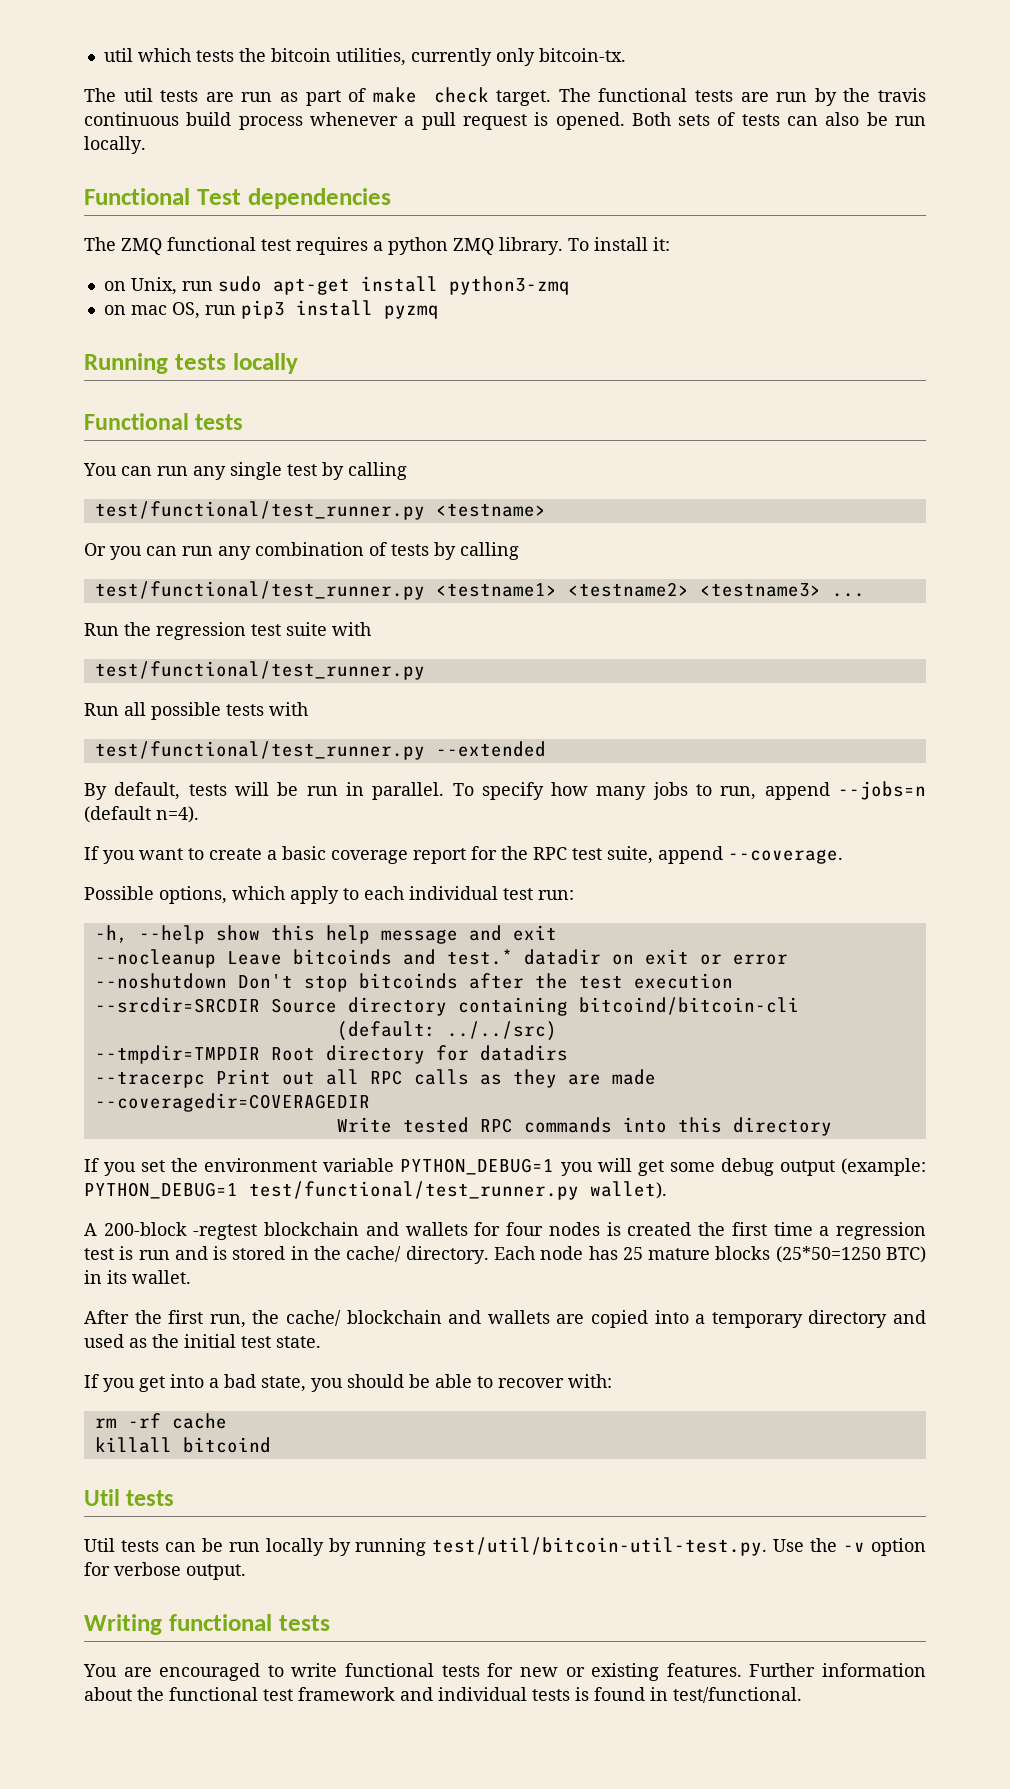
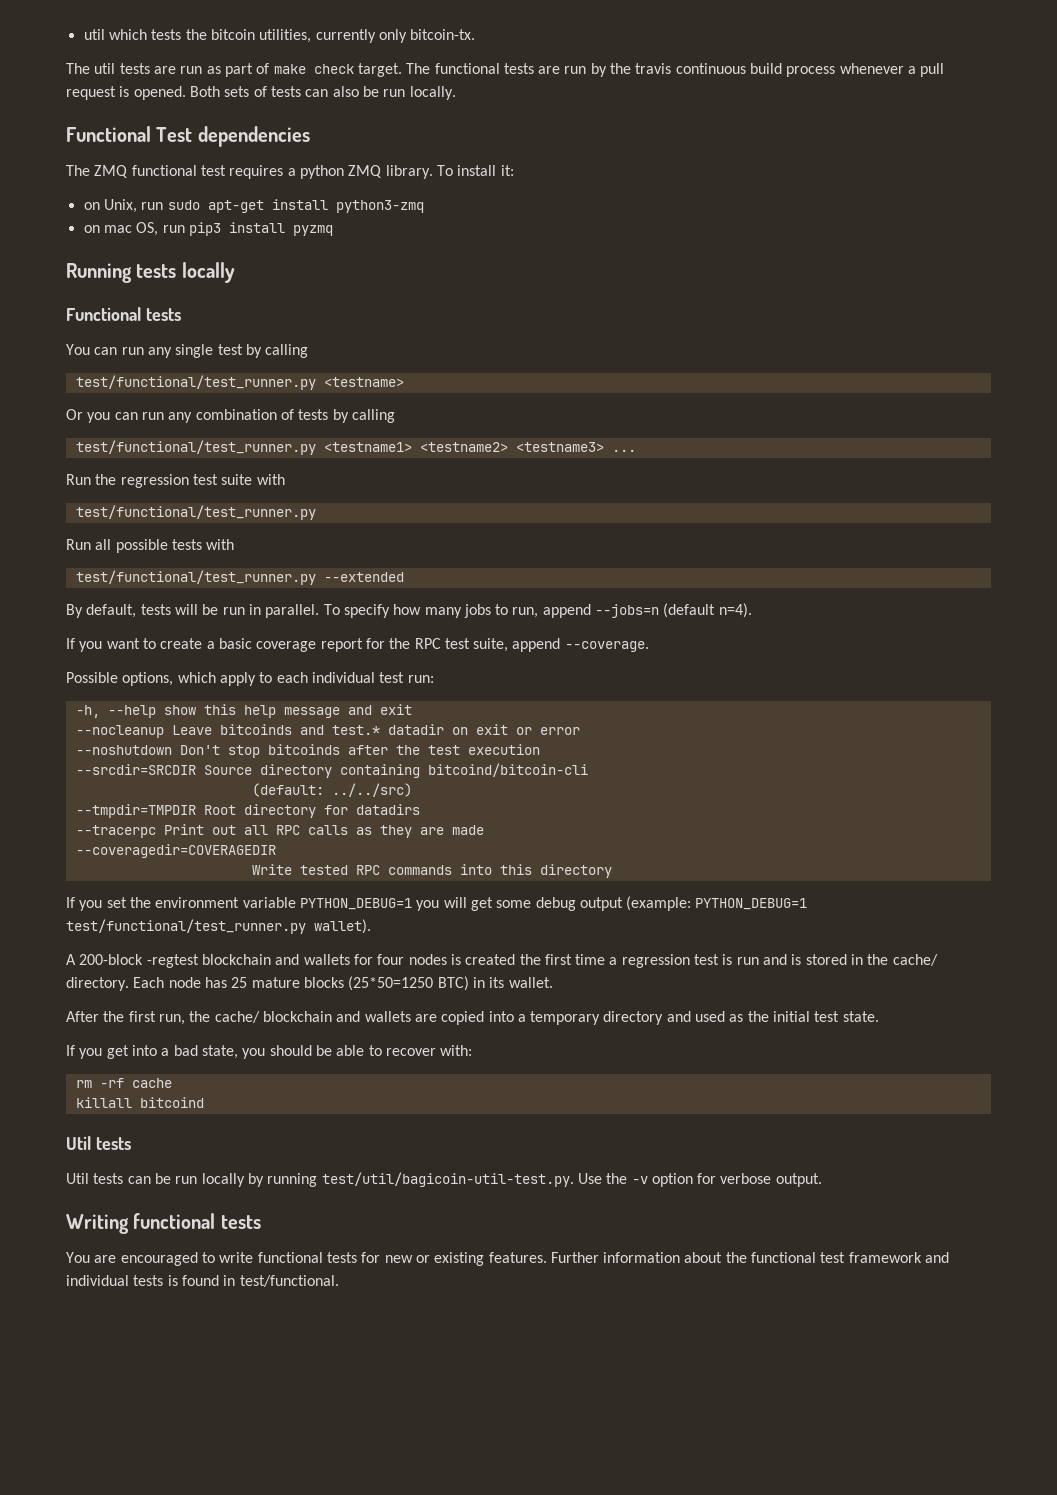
[432,1537,768,1556] test/util/bitcoin-util-test.py. -> [321,1172,574,1187] test/util/bagicoin-util-test.py.

